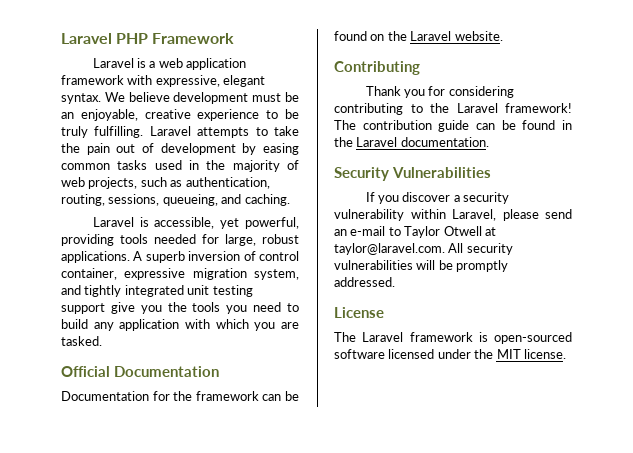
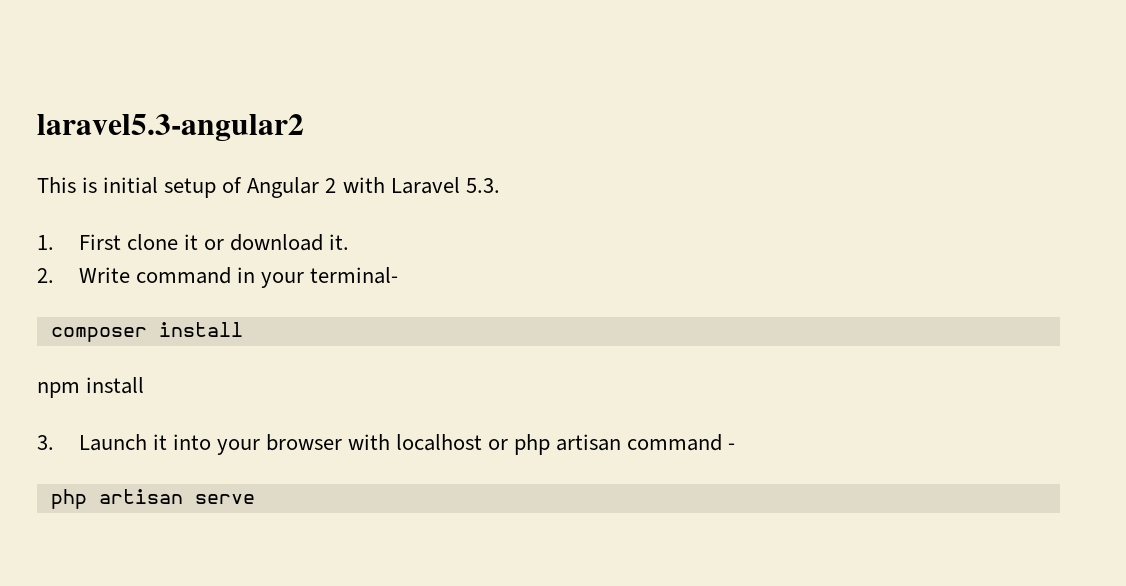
[61,33,235,44] [92,58,247,70] [61,75,266,87] [61,92,299,104] [61,109,299,121] [61,126,299,138] [61,143,299,155] [61,160,299,172] [61,177,270,189] [61,194,290,206] [92,217,299,229] [61,234,299,246] [61,251,299,263] [61,268,299,280] [61,285,253,297] [61,302,299,314] [61,319,299,331] [61,336,102,346] [61,366,219,377] [61,391,299,401] [334,31,503,41] [334,61,420,75] [365,86,514,98] [334,103,572,115] [334,120,572,132] [334,137,489,147] [334,167,491,181] [365,192,510,204] [334,209,572,221] [334,226,496,238] [334,243,513,255] [334,260,509,272] [334,277,395,287] [334,307,384,318] [334,332,572,344] [334,349,566,359] Laravel PHP Framework // Laravel is a web application framework with expressive, elegant syntax. We believe development must be an enjoyable, creative experience to be truly fulfilling. Laravel attempts to take the pain out of development by easing common tasks used in the majority of web projects, such as authentication, routing, sessions, queueing, and caching. // Laravel is accessible, yet powerful, providing tools needed for large, robust applications. A superb inversion of control container, expressive migration system, and tightly integrated unit testing support give you the tools you need to build any application with which you are tasked. // Official Documentation // Documentation for the framework can be found on the Laravel website. // Contributing // Thank you for considering contributing to the Laravel framework! The contribution guide can be found in the Laravel documentation. // Security Vulnerabilities // If you discover a security vulnerability within Laravel, please send an e-mail to Taylor Otwell at taylor@laravel.com. All security vulnerabilities will be promptly addressed. // License // The Laravel framework is open-sourced software licensed under the MIT license. -> [37,114,304,142] [37,177,500,198] [37,234,349,251] [37,267,398,288] [50,322,243,342] [37,377,145,398] [37,434,736,455] [50,489,255,509] laravel5.3-angular2 // This is initial setup of Angular 2 with Laravel 5.3. // 1. First clone it or download it. // 2. Write command in your terminal- // composer install // npm install // 3. Launch it into your browser with localhost or php artisan command - // php artisan serve

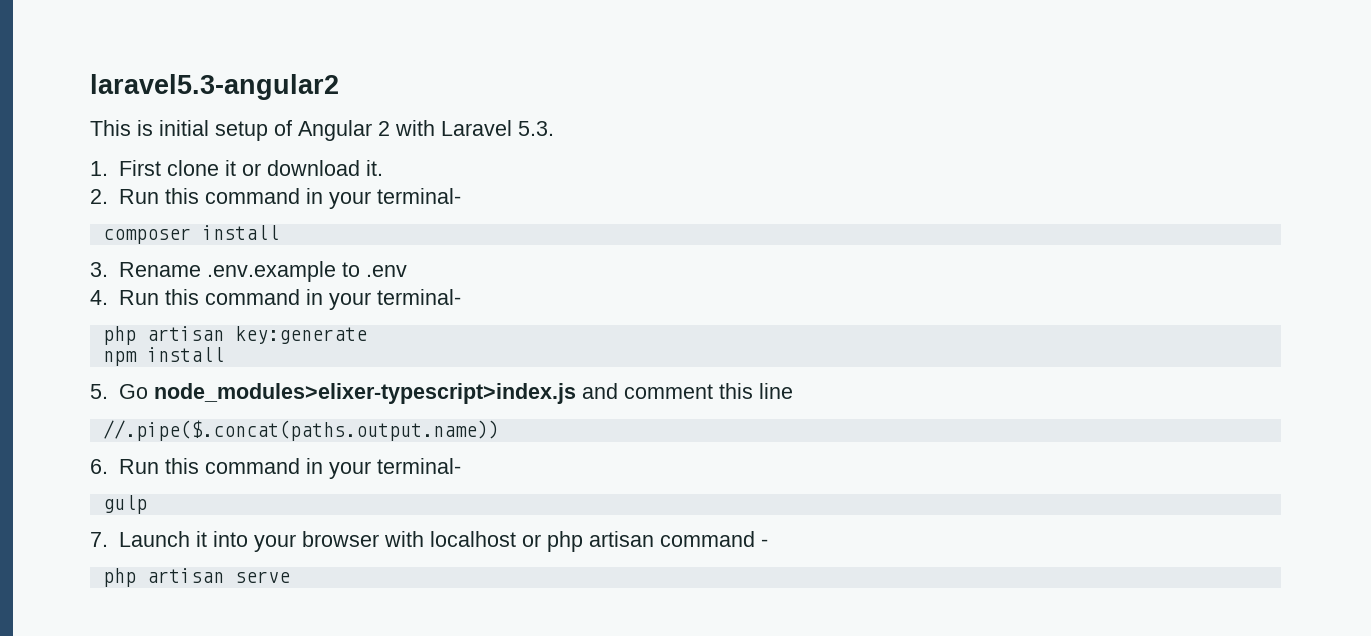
[78,267,130,283] Write -> [118,188,199,204] Run this
[37,377,145,398] [37,435,54,450] npm install // 3. -> [90,261,407,282] [90,289,461,310] [102,326,367,345] [102,347,224,366] [90,383,793,404] [102,420,499,441] [90,458,461,479] [102,495,147,514] [90,532,108,547] 3. Rename .env.example to .env // 4. Run this command in your terminal- // php artisan key:generate // npm install // 5. Go node_modules>elixer-typescript>index.js and comment this line // //.pipe($.concat(paths.output.name)) // 6. Run this command in your terminal- // gulp // 7.

